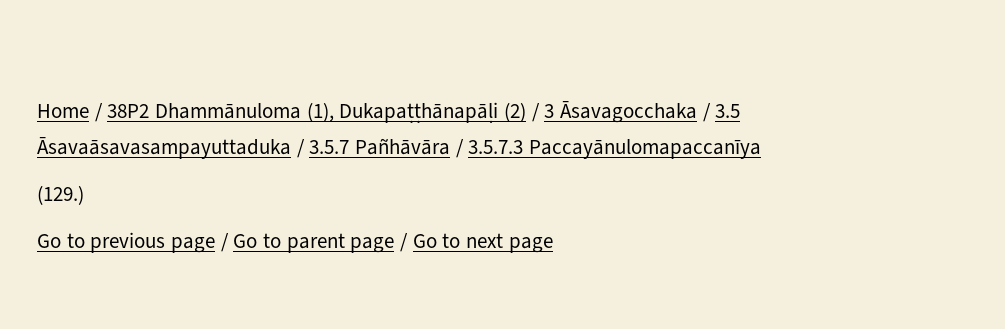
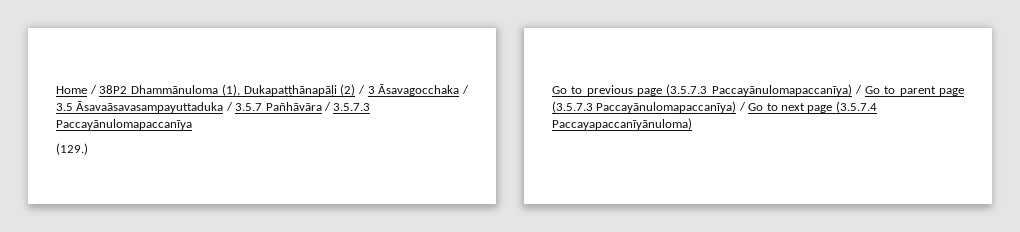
(216, 245) none -> [666,84,852,96] (3.5.7.3 Paccayānulomapaccanīya)
(395, 245) none -> [552,101,737,113] (3.5.7.3 Paccayānulomapaccanīya)
(553, 245) none -> [835,101,877,113] [552,118,692,130] (3.5.7.4 Paccayapaccanīyānuloma)

